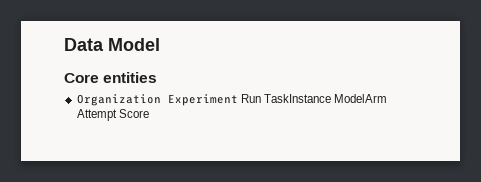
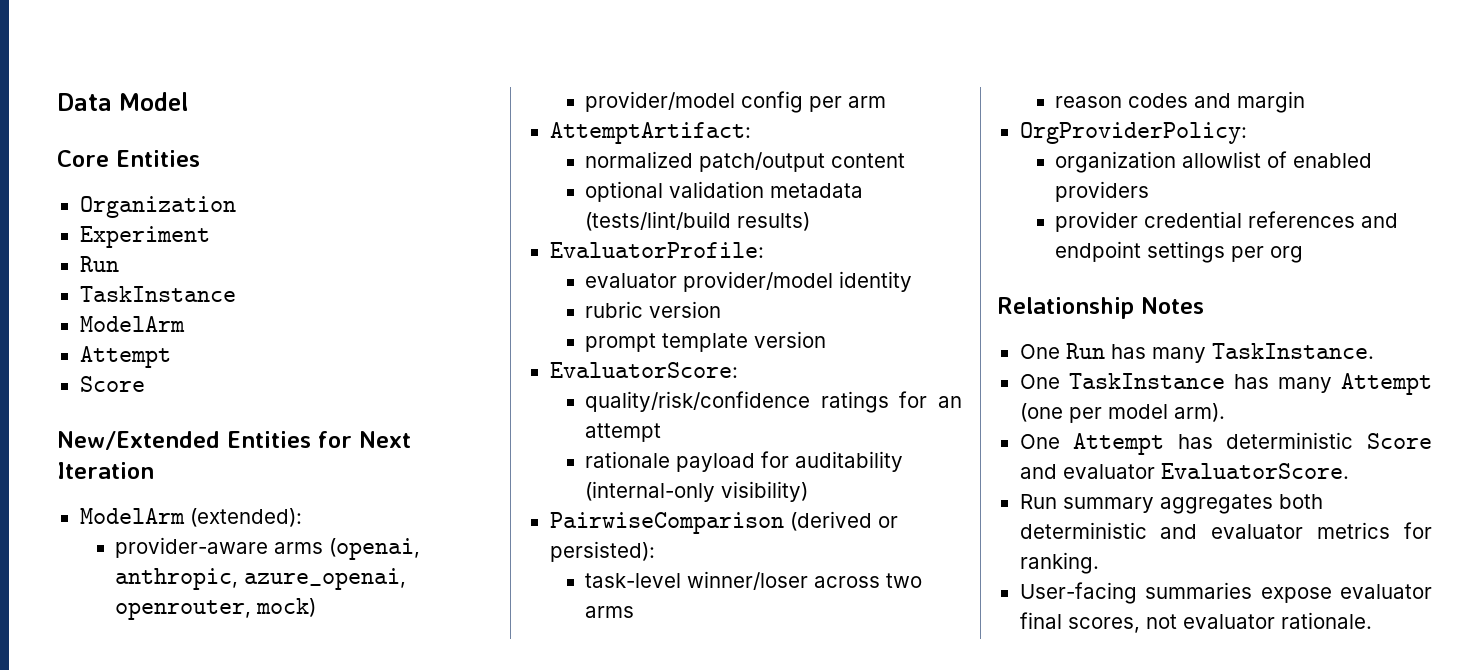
[103,72,158,83] entities -> [116,150,200,167] Entities
(161, 100) none -> (236, 207) //
[240,94,387,103] [76,109,149,121] Run TaskInstance ModelArm Attempt Score -> [79,256,119,272] [79,286,236,302] [79,316,185,332] [79,346,171,368] [79,376,145,392] [57,431,411,450] [57,462,154,479] [79,508,302,527] [115,537,421,560] [115,568,407,590] [115,598,317,620] [585,91,887,113] [549,122,751,144] [585,151,906,172] [585,181,864,202] [585,211,811,231] [549,242,764,258] [585,271,913,292] [585,301,722,318] [585,331,827,352] [549,362,738,378] [585,391,962,413] [585,423,662,442] [585,451,904,472] [585,481,809,502] [549,511,898,534] [549,541,655,562] [585,571,923,590] [585,606,635,618] [1055,91,1306,113] [1019,122,1247,144] [1055,151,1373,173] [1055,181,1150,202] [1055,211,1399,232] [1055,241,1304,263] [997,297,1204,319] [1019,343,1374,363] [1019,373,1432,395] [1019,403,1225,423] [1019,432,1432,455] [1019,463,1349,479] [1019,494,1323,514] [1019,522,1432,539] [1019,552,1099,574] [1019,582,1432,604] [1019,612,1372,633] // Run // TaskInstance // ModelArm // Attempt // Score // New/Extended Entities for Next Iteration // ModelArm (extended): // provider-aware arms (openai, anthropic, azure_openai, openrouter, mock) // provider/model config per arm // AttemptArtifact: // normalized patch/output content // optional validation metadata (tests/lint/build results) // EvaluatorProfile: // evaluator provider/model identity // rubric version // prompt template version // EvaluatorScore: // quality/risk/confidence ratings for an attempt // rationale payload for auditability (internal-only visibility) // PairwiseComparison (derived or persisted): // task-level winner/loser across two arms // reason codes and margin // OrgProviderPolicy: // organization allowlist of enabled providers // provider credential references and endpoint settings per org // Relationship Notes // One Run has many TaskInstance. // One TaskInstance has many Attempt (one per model arm). // One Attempt has deterministic Score and evaluator EvaluatorScore. // Run summary aggregates both deterministic and evaluator metrics for ranking. // User-facing summaries expose evaluator final scores, not evaluator rationale.

